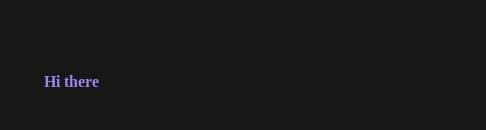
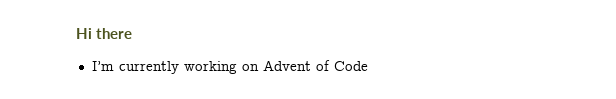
(100, 81) none -> [91,60,368,74] // I’m currently working on Advent of Code

